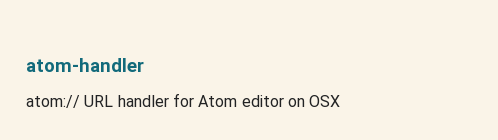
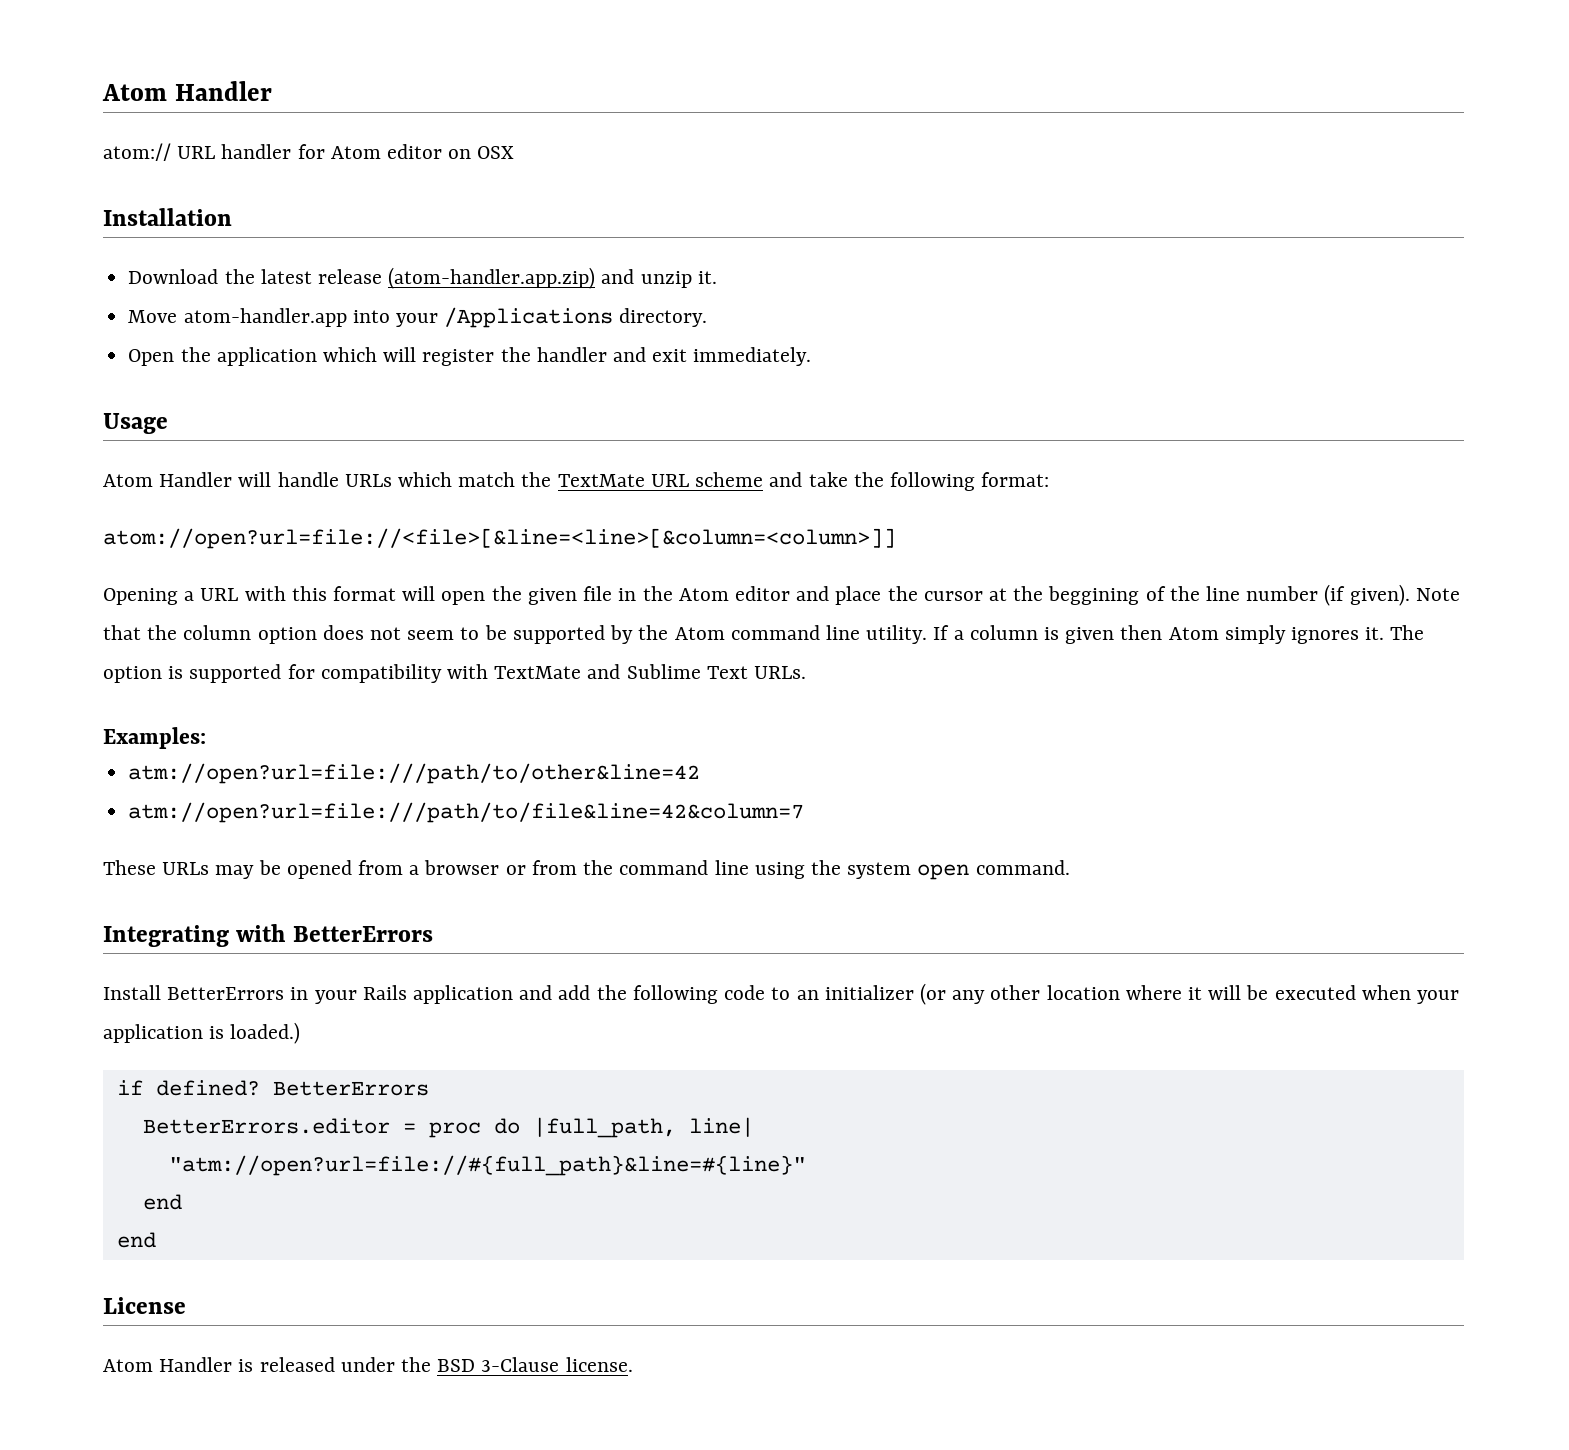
[26,58,144,72] atom-handler -> [102,81,272,101] Atom Handler
(341, 101) none -> [103,208,232,226] [128,267,717,289] [128,307,708,328] [128,347,812,366] [103,413,168,434] [103,472,1050,491] [103,528,896,549] [103,584,1460,606] [103,625,1425,644] [103,664,807,683] [103,727,206,749] [128,763,701,784] [128,802,805,823] [103,860,1070,880] [103,924,433,947] [103,983,1460,1005] [103,1022,301,1044] [116,1080,429,1096] [142,1117,754,1138] [168,1155,806,1176] [142,1194,182,1210] [116,1232,156,1248] [103,1297,186,1314] [103,1357,633,1372] // Installation // Download the latest release (atom-handler.app.zip) and unzip it. // Move atom-handler.app into your /Applications directory. // Open the application which will register the handler and exit immediately. // Usage // Atom Handler will handle URLs which match the TextMate URL scheme and take the following format: // atom://open?url=file://<file>[&line=<line>[&column=<column>]] // Opening a URL with this format will open the given file in the Atom editor and place the cursor at the beggining of the line number (if given). Note that the column option does not seem to be supported by the Atom command line utility. If a column is given then Atom simply ignores it. The option is supported for compatibility with TextMate and Sublime Text URLs. // Examples: // atm://open?url=file:///path/to/other&line=42 // atm://open?url=file:///path/to/file&line=42&column=7 // These URLs may be opened from a browser or from the command line using the system open command. // Integrating with BetterErrors // Install BetterErrors in your Rails application and add the following code to an initializer (or any other location where it will be executed when your application is loaded.) // if defined? BetterErrors // BetterErrors.editor = proc do |full_path, line| // "atm://open?url=file://#{full_path}&line=#{line}" // end // end // License // Atom Handler is released under the BSD 3-Clause license.

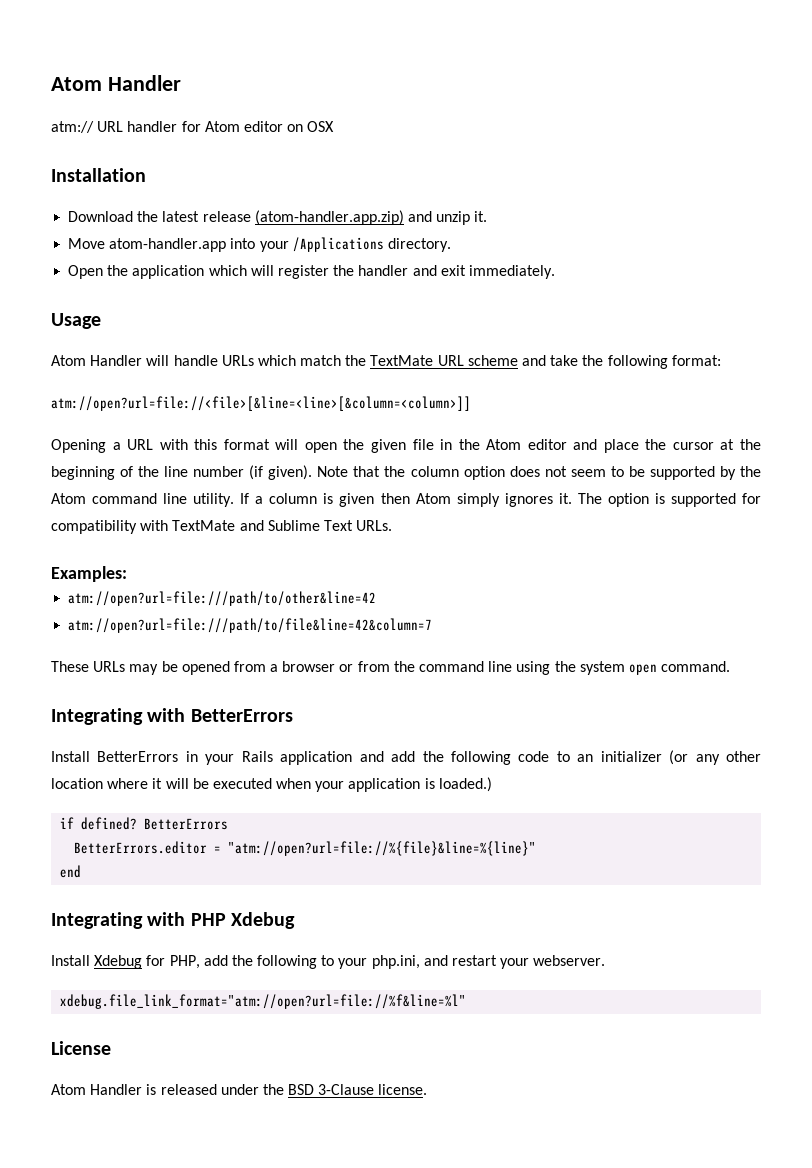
[103,143,171,161] atom:// -> [51,121,94,133] atm://
[103,528,896,549] atom://open?url=file://<file>[&line=<line>[&column=<column>]] -> [51,396,471,411] atm://open?url=file://<file>[&line=<line>[&column=<column>]]
[1048,586,1140,605] beggining -> [51,466,115,480] beginning
[428,1117,754,1138] [168,1155,806,1176] [142,1194,182,1210] [116,1232,156,1248] proc do |full_path, line| // "atm://open?url=file://#{full_path}&line=#{line}" // end // end -> [228,841,537,856] [60,865,82,878] [51,912,295,929] [51,955,606,969] [60,994,467,1009] "atm://open?url=file://%{file}&line=%{line}" // end // Integrating with PHP Xdebug // Install Xdebug for PHP, add the following to your php.ini, and restart your webserver. // xdebug.file_link_format="atm://open?url=file://%f&line=%l"

